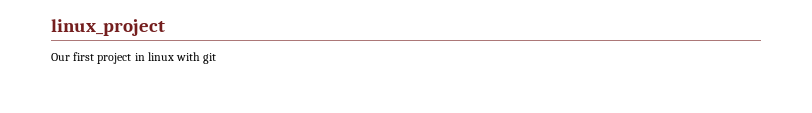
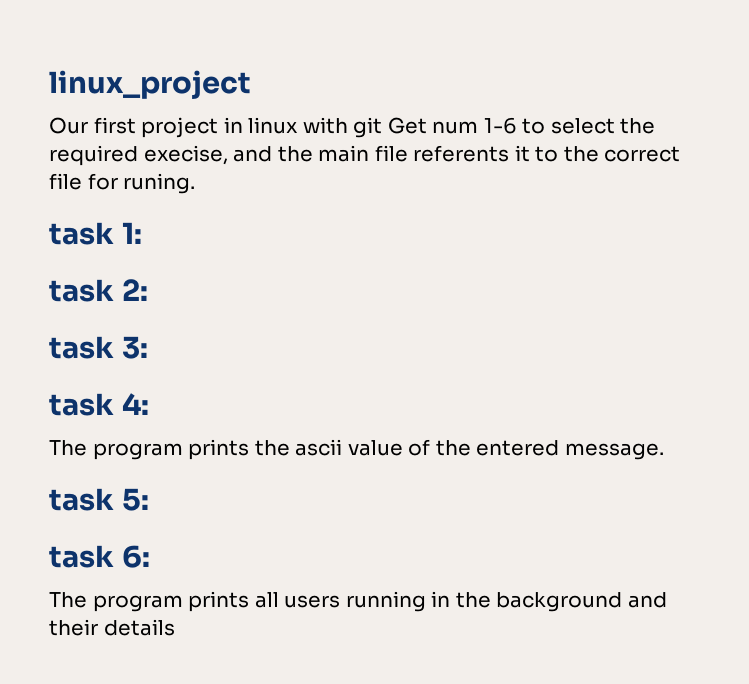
(217, 58) none -> [387,117,656,134] [49,145,681,166] [49,173,196,194] [49,222,142,245] [49,279,148,302] [49,336,148,359] [49,393,149,416] [49,439,664,460] [49,488,149,511] [49,545,150,568] [49,591,667,612] [49,619,175,636] Get num 1-6 to select the required execise, and the main file referents it to the correct file for runing. // task 1: // task 2: // task 3: // task 4: // The program prints the ascii value of the entered message. // task 5: // task 6: // The program prints all users running in the background and their details

